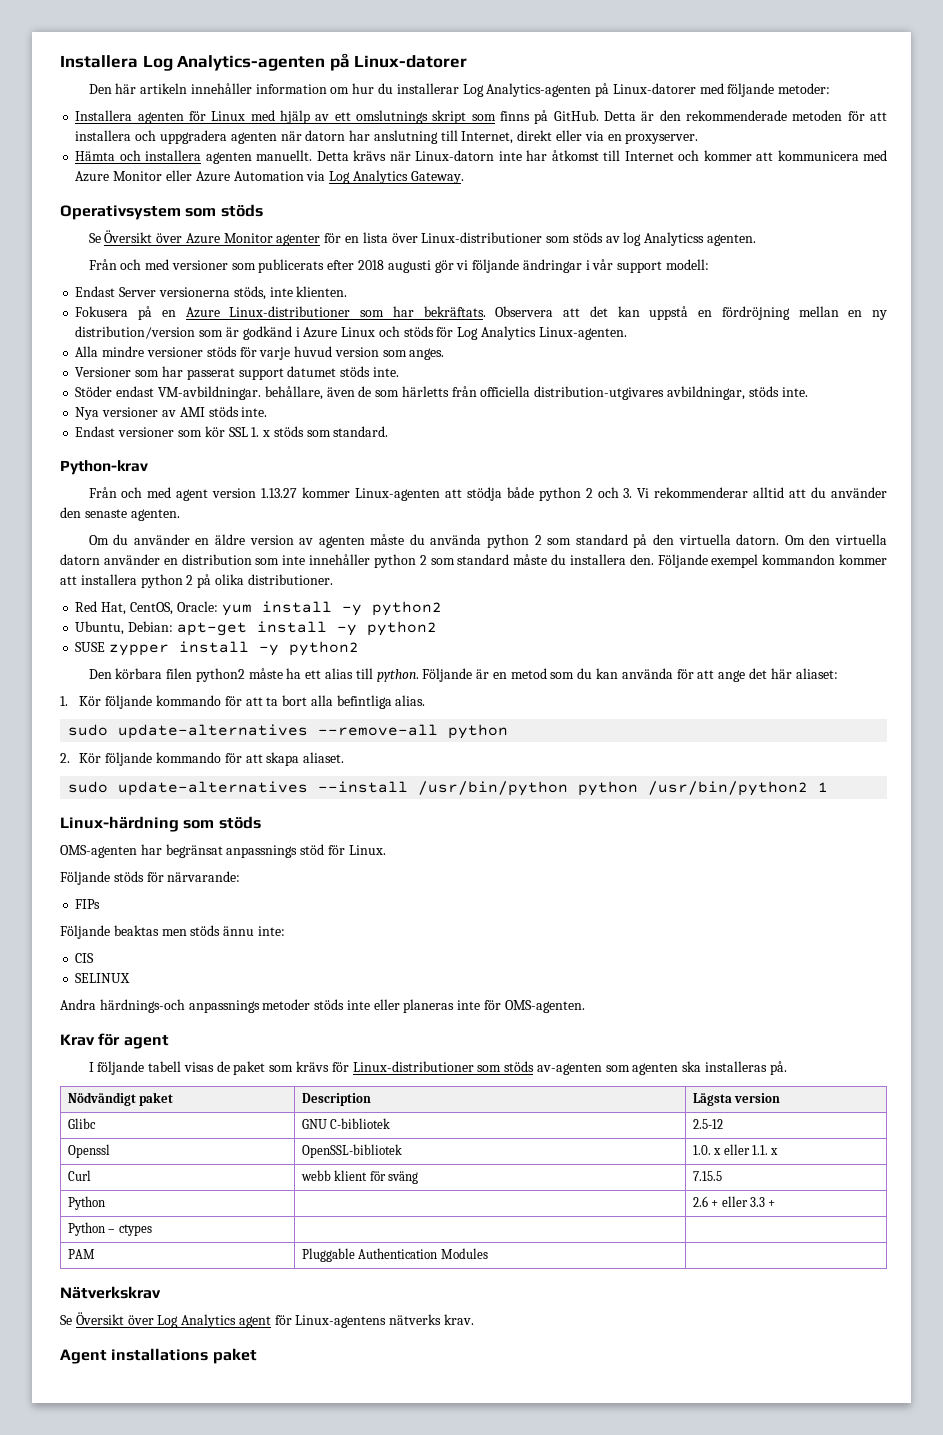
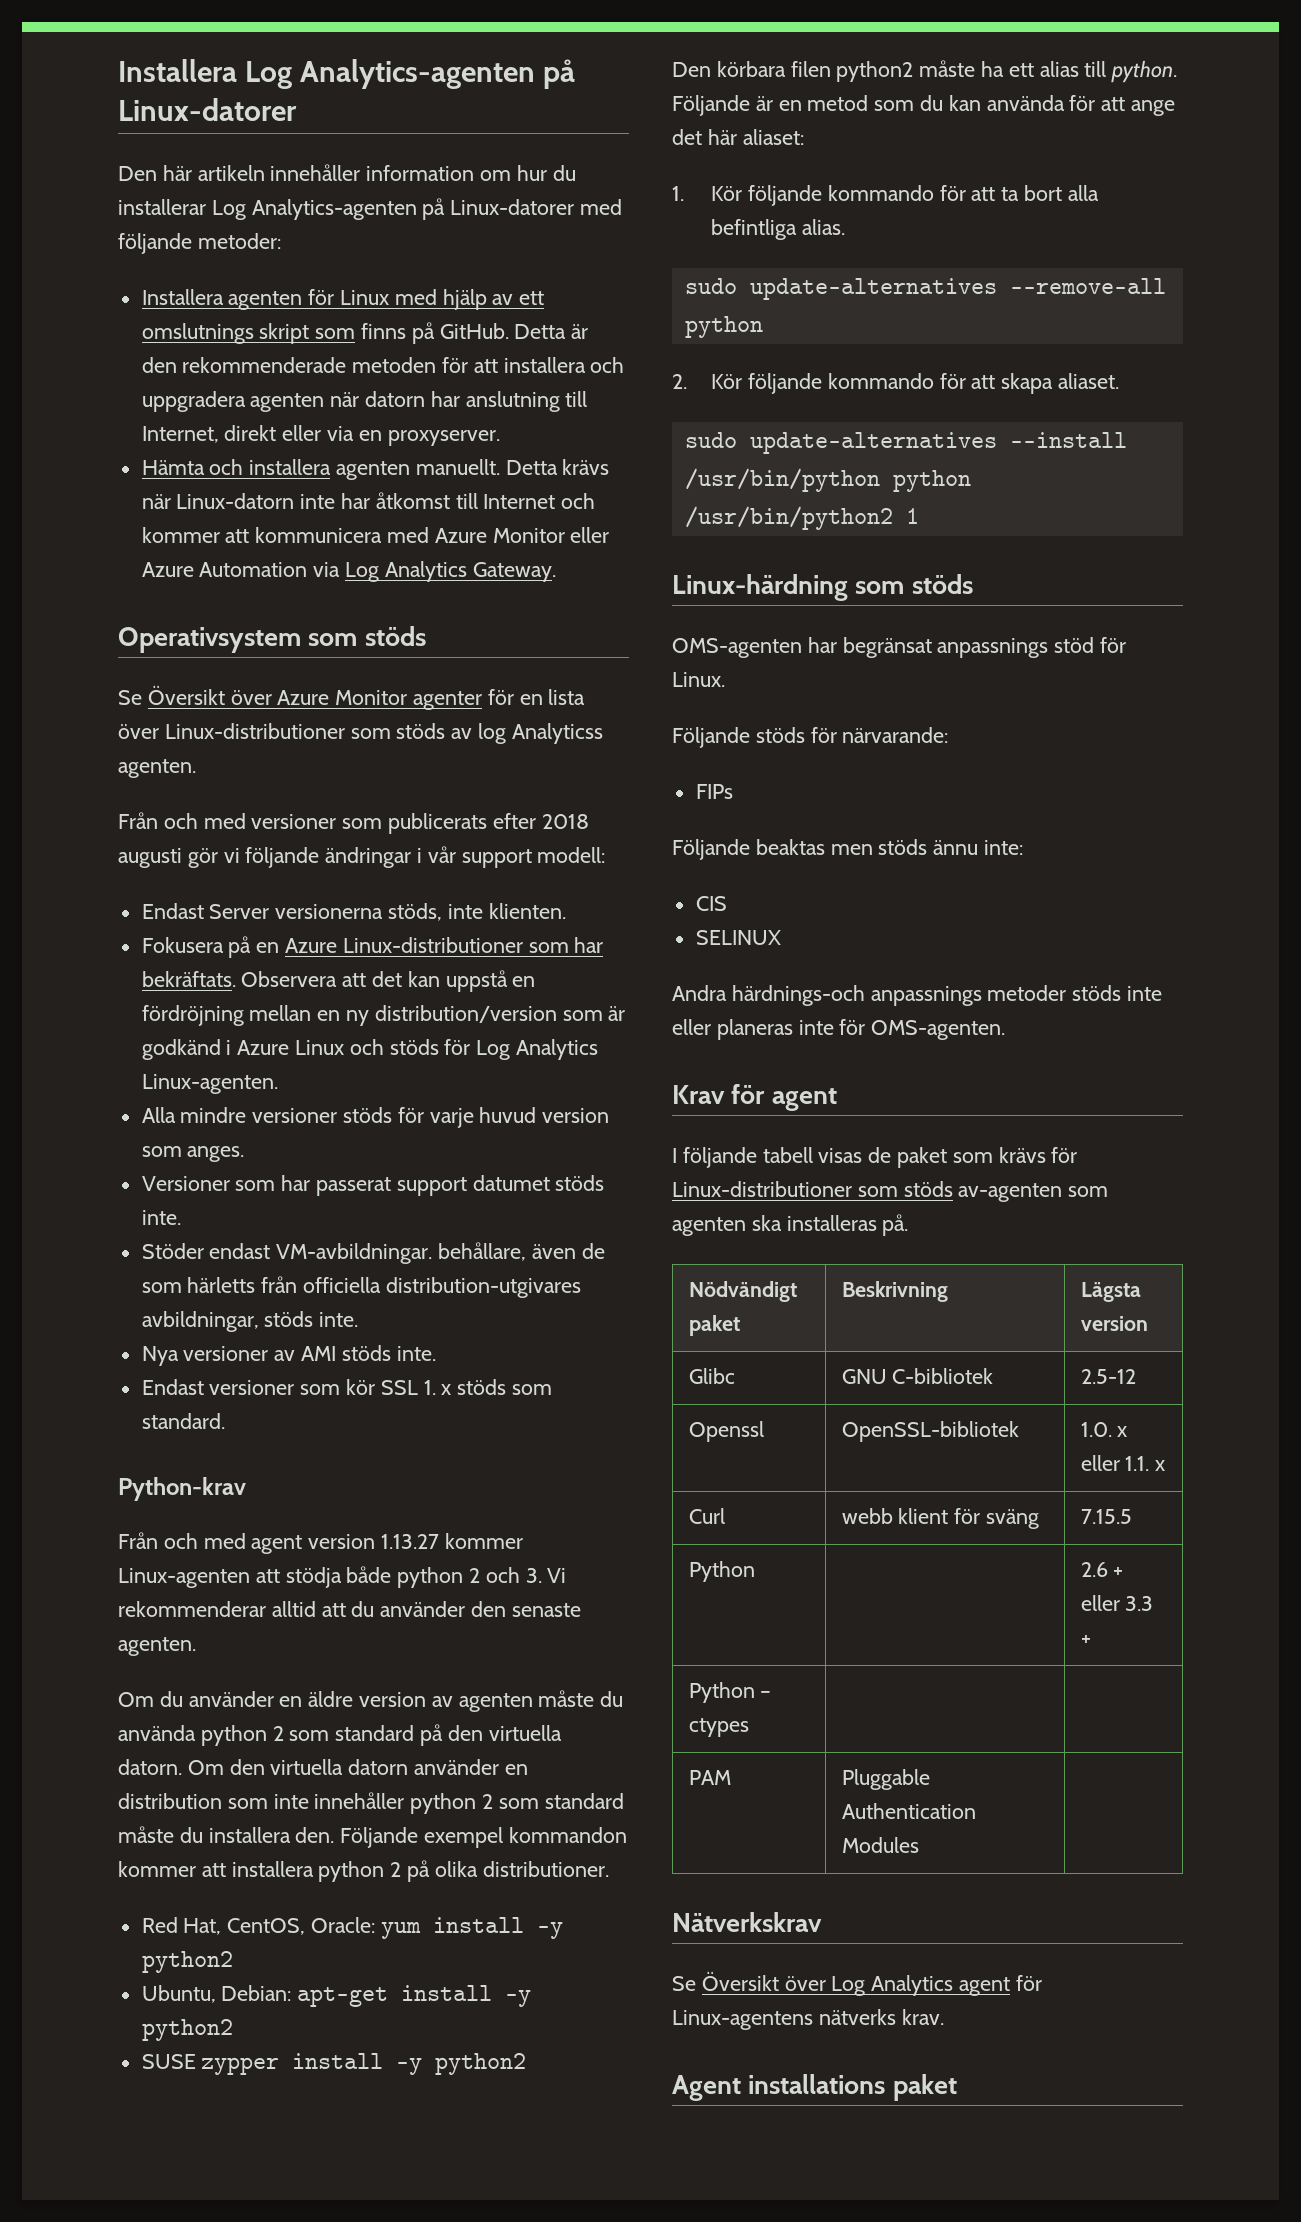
[301,1093,371,1106] Description -> [841,1281,948,1302] Beskrivning

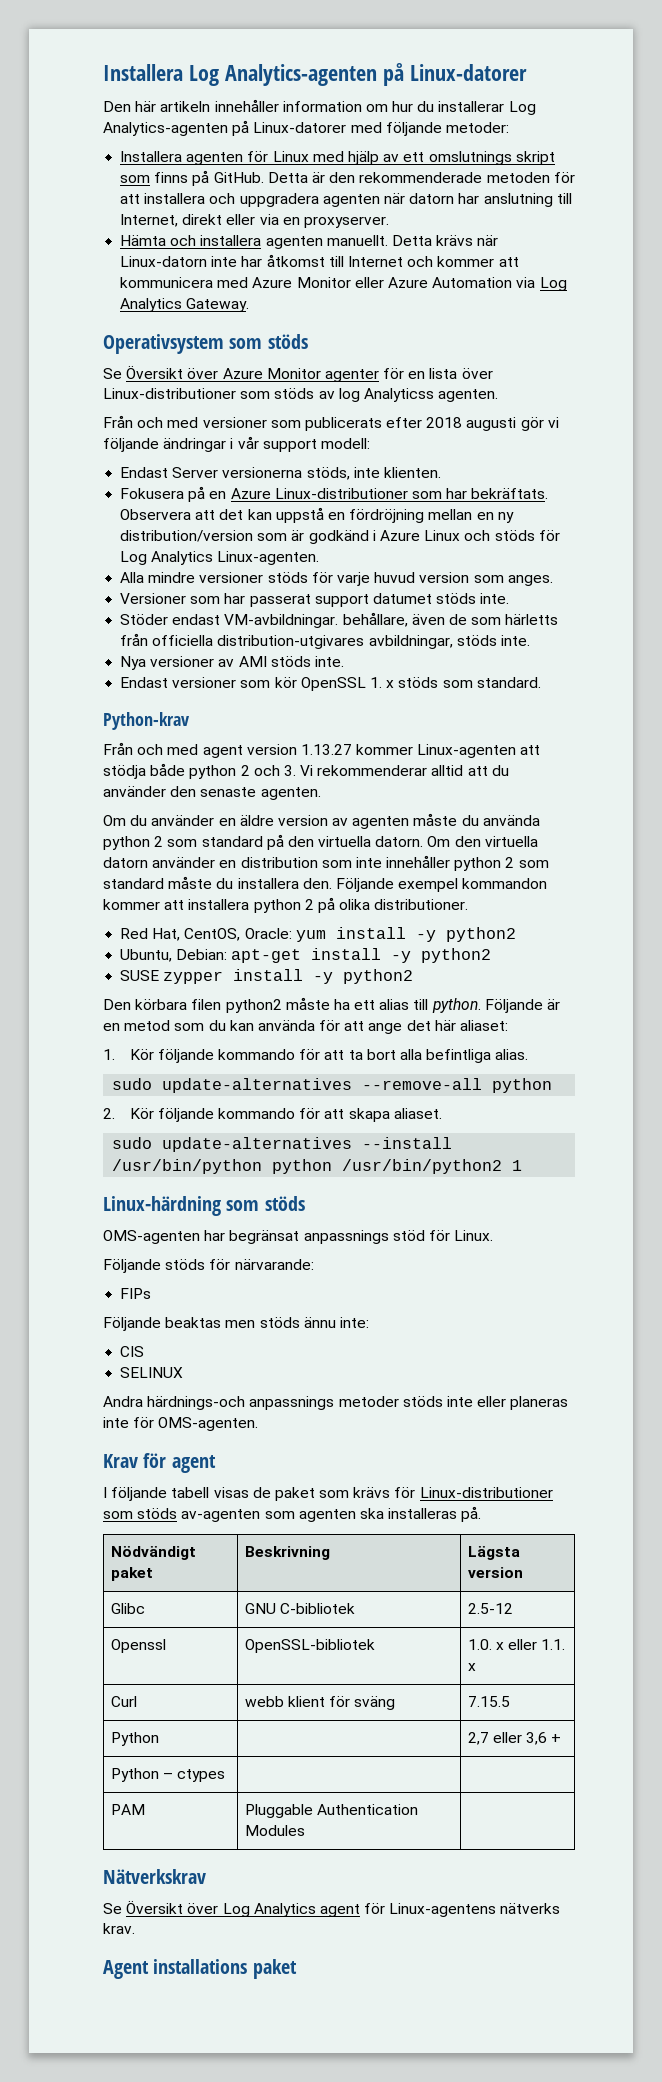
[380,1380,418,1395] SSL -> [300,677,366,691] OpenSSL
[1080,1562,1124,1577] [1080,1595,1154,1611] 2.6 + eller 3.3 -> [467,1732,548,1745] 2,7 eller 3,6

